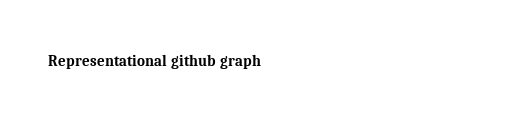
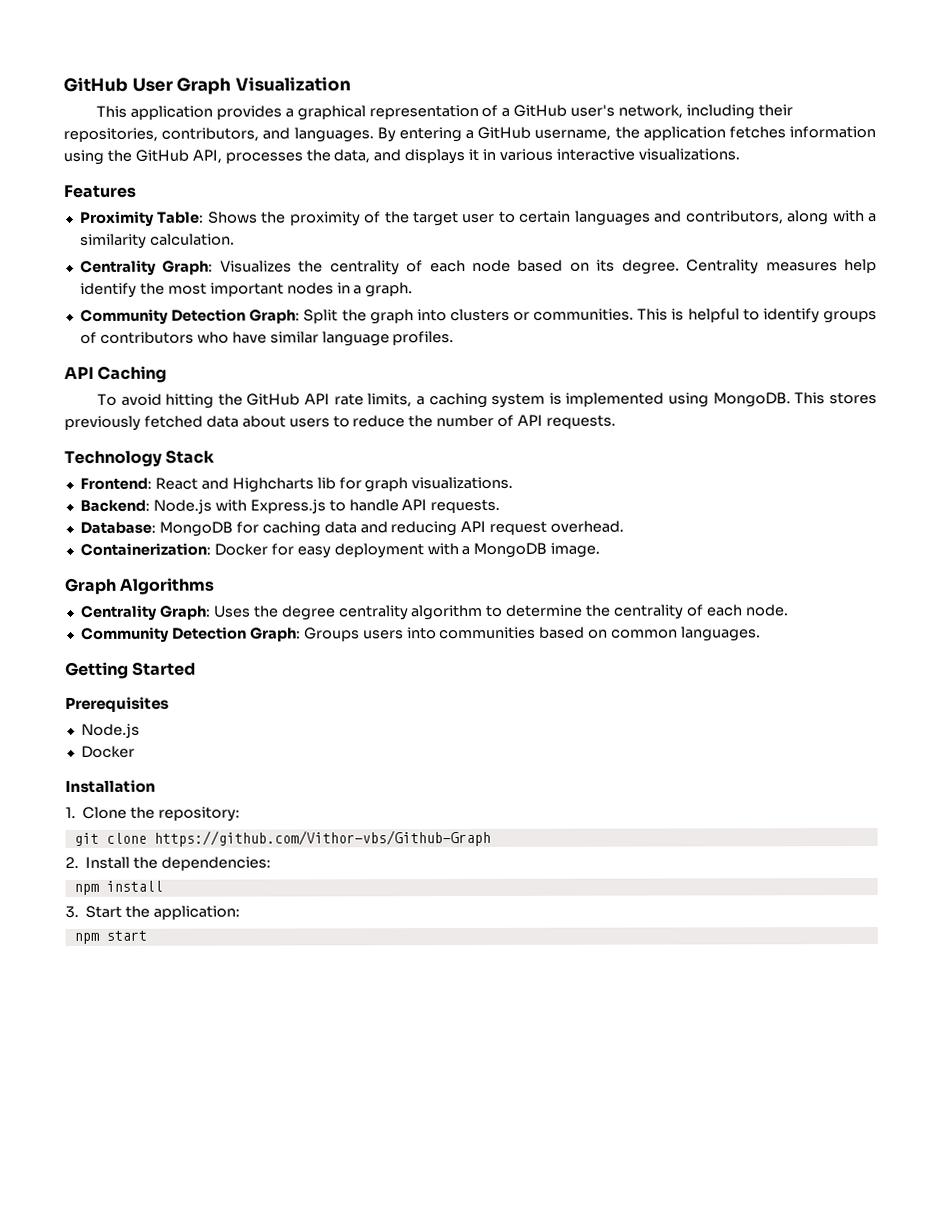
[48,54,262,69] Representational github graph -> [63,76,351,95] [95,104,793,121] [63,126,876,143] [63,148,740,165] [63,184,136,198] [79,210,877,227] [79,233,235,249] [79,259,877,276] [79,282,414,298] [79,308,877,325] [79,331,455,347] [64,365,168,383] [96,392,878,409] [64,414,617,431] [64,449,216,467] [79,476,514,493] [79,498,501,514] [79,520,625,537] [79,542,601,559] [64,577,215,595] [79,604,789,621] [80,626,762,643] [65,661,197,679] [65,696,169,712] [80,723,140,738] [80,745,135,758] [65,779,156,793] [65,806,241,822] [73,829,491,847] [65,856,272,871] [73,880,163,895] [65,905,241,920] [73,930,147,944] GitHub User Graph Visualization // This application provides a graphical representation of a GitHub user's network, including their repositories, contributors, and languages. By entering a GitHub username, the application fetches information using the GitHub API, processes the data, and displays it in various interactive visualizations. // Features // Proximity Table: Shows the proximity of the target user to certain languages and contributors, along with a similarity calculation. // Centrality Graph: Visualizes the centrality of each node based on its degree. Centrality measures help identify the most important nodes in a graph. // Community Detection Graph: Split the graph into clusters or communities. This is helpful to identify groups of contributors who have similar language profiles. // API Caching // To avoid hitting the GitHub API rate limits, a caching system is implemented using MongoDB. This stores previously fetched data about users to reduce the number of API requests. // Technology Stack // Frontend: React and Highcharts lib for graph visualizations. // Backend: Node.js with Express.js to handle API requests. // Database: MongoDB for caching data and reducing API request overhead. // Containerization: Docker for easy deployment with a MongoDB image. // Graph Algorithms // Centrality Graph: Uses the degree centrality algorithm to determine the centrality of each node. // Community Detection Graph: Groups users into communities based on common languages. // Getting Started // Prerequisites // Node.js // Docker // Installation // 1. Clone the repository: // git clone https://github.com/Vithor-vbs/Github-Graph // 2. Install the dependencies: // npm install // 3. Start the application: // npm start

